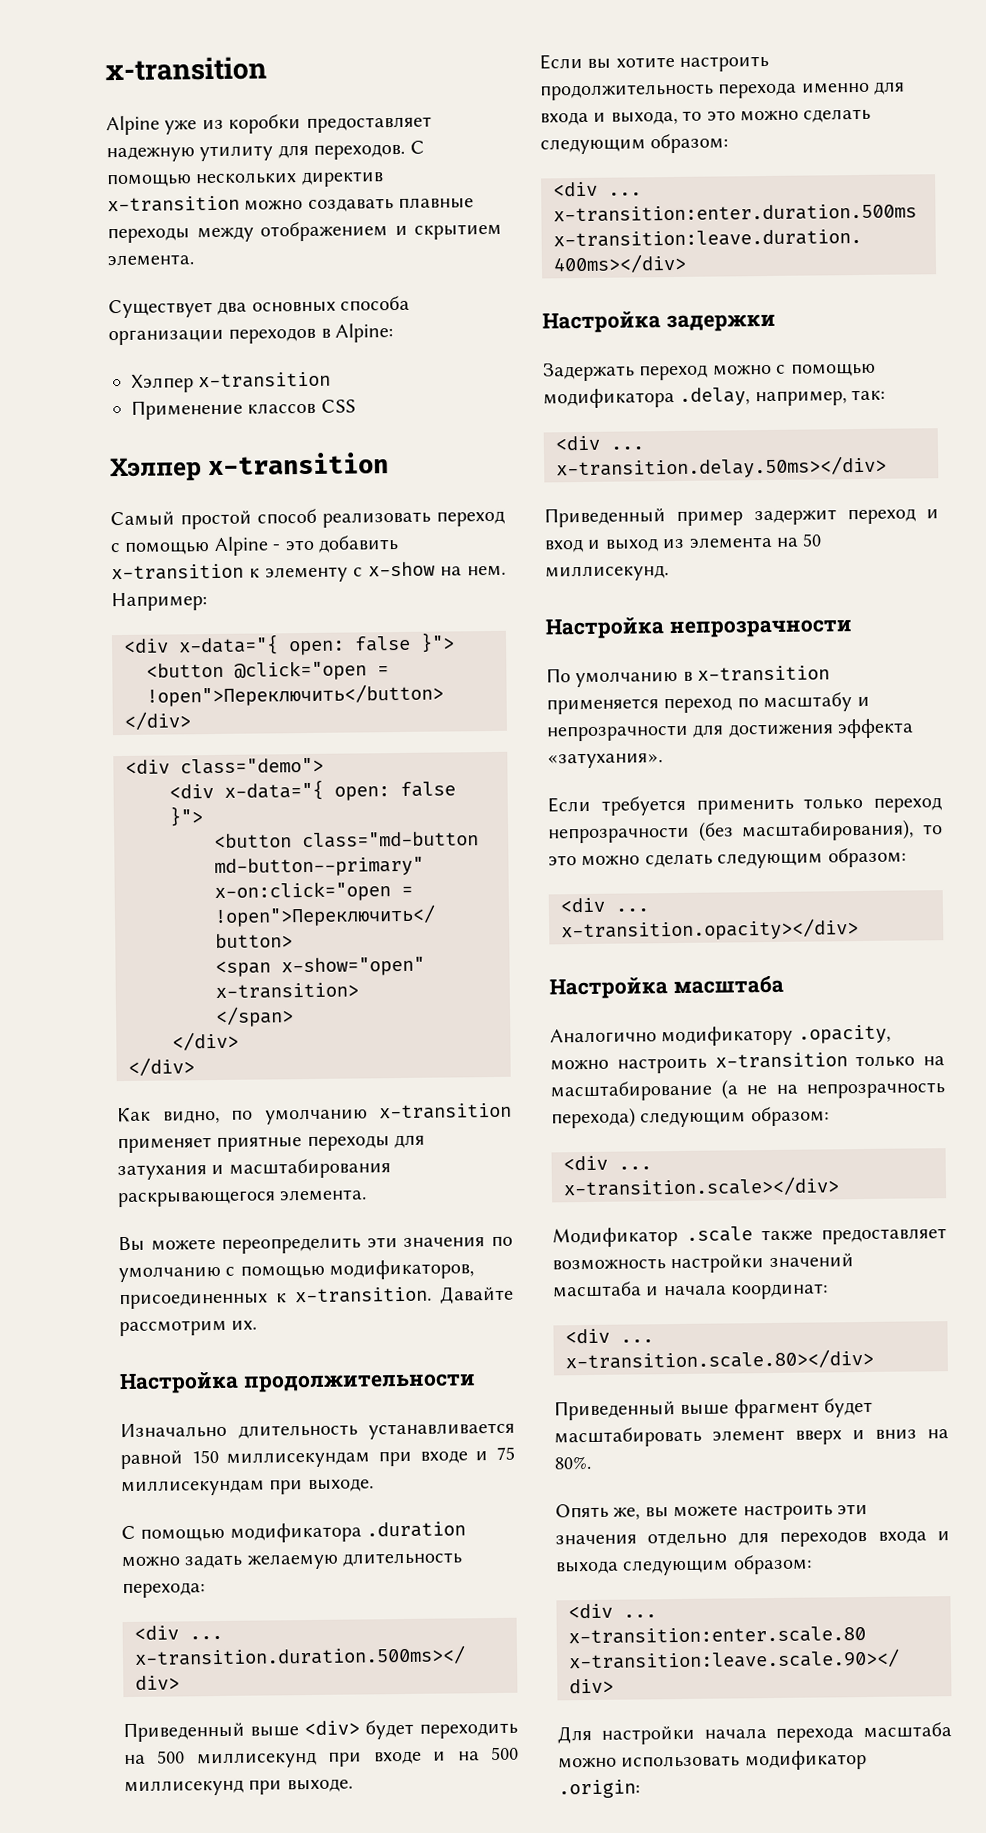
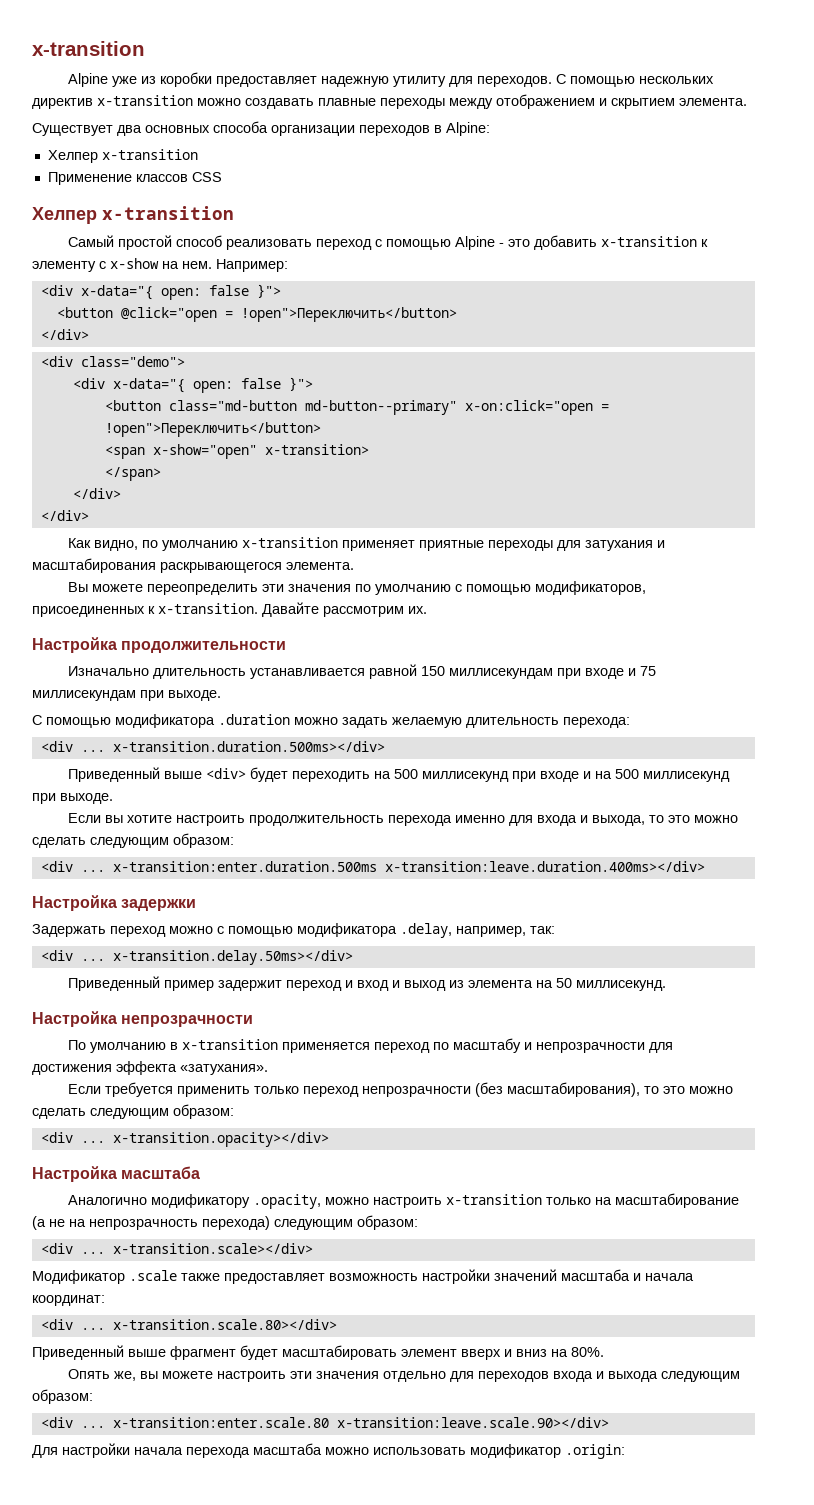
[131,374,194,393] Хэлпер -> [47,150,98,163] Хелпер
[110,457,202,482] Хэлпер -> [32,207,97,224] Хелпер

